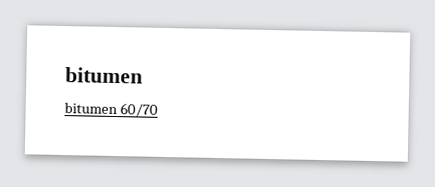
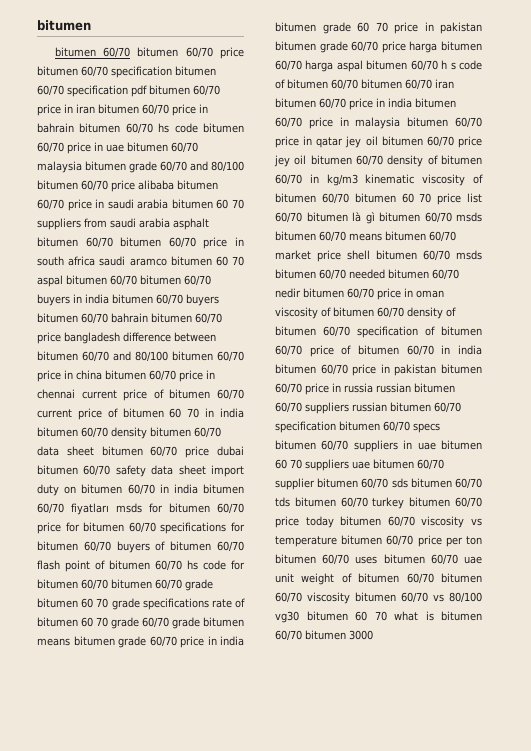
(158, 110) none -> [137,47,244,59] [37,66,216,78] [37,85,220,97] [37,104,208,116] [37,123,245,134] [37,142,198,154] [37,161,244,173] [37,180,218,192] [37,199,245,211] [37,218,209,230] [37,237,244,249] [37,256,244,266] [37,275,211,287] [37,294,219,306] [37,313,222,324] [37,332,216,344] [37,351,244,362] [37,370,215,382] [37,389,244,401] [37,408,245,420] [37,427,221,439] [37,446,244,458] [37,465,245,477] [37,484,244,496] [37,503,244,515] [37,522,245,534] [37,541,244,553] [37,560,245,572] [37,579,213,591] [37,598,245,610] [37,617,244,629] [37,636,244,648] [275,22,482,34] [275,41,482,53] [275,60,482,72] [275,79,454,90] [275,98,456,110] [275,117,482,129] [275,136,482,148] [274,155,482,167] [275,174,483,186] [275,193,482,205] [275,212,482,224] [275,231,456,242] [275,250,482,262] [275,269,459,280] [275,288,444,300] [275,307,456,319] [275,326,482,338] [275,345,482,357] [275,364,482,376] [275,383,455,395] [275,402,461,414] [275,421,440,433] [275,440,482,452] [275,459,444,471] [275,478,482,490] [275,497,482,509] [275,516,482,528] [275,535,482,547] [275,554,482,565] [275,573,482,585] [275,592,482,604] [275,611,482,623] [275,630,373,641] bitumen 60/70 price bitumen 60/70 specification bitumen 60/70 specification pdf bitumen 60/70 price in iran bitumen 60/70 price in bahrain bitumen 60/70 hs code bitumen 60/70 price in uae bitumen 60/70 malaysia bitumen grade 60/70 and 80/100 bitumen 60/70 price alibaba bitumen 60/70 price in saudi arabia bitumen 60 70 suppliers from saudi arabia asphalt bitumen 60/70 bitumen 60/70 price in south africa saudi aramco bitumen 60 70 aspal bitumen 60/70 bitumen 60/70 buyers in india bitumen 60/70 buyers bitumen 60/70 bahrain bitumen 60/70 price bangladesh difference between bitumen 60/70 and 80/100 bitumen 60/70 price in china bitumen 60/70 price in chennai current price of bitumen 60/70 current price of bitumen 60 70 in india bitumen 60/70 density bitumen 60/70 data sheet bitumen 60/70 price dubai bitumen 60/70 safety data sheet import duty on bitumen 60/70 in india bitumen 60/70 fiyatları msds for bitumen 60/70 price for bitumen 60/70 specifications for bitumen 60/70 buyers of bitumen 60/70 flash point of bitumen 60/70 hs code for bitumen 60/70 bitumen 60/70 grade bitumen 60 70 grade specifications rate of bitumen 60 70 grade 60/70 grade bitumen means bitumen grade 60/70 price in india bitumen grade 60 70 price in pakistan bitumen grade 60/70 price harga bitumen 60/70 harga aspal bitumen 60/70 h s code of bitumen 60/70 bitumen 60/70 iran bitumen 60/70 price in india bitumen 60/70 price in malaysia bitumen 60/70 price in qatar jey oil bitumen 60/70 price jey oil bitumen 60/70 density of bitumen 60/70 in kg/m3 kinematic viscosity of bitumen 60/70 bitumen 60 70 price list 60/70 bitumen là gì bitumen 60/70 msds bitumen 60/70 means bitumen 60/70 market price shell bitumen 60/70 msds bitumen 60/70 needed bitumen 60/70 nedir bitumen 60/70 price in oman viscosity of bitumen 60/70 density of bitumen 60/70 specification of bitumen 60/70 price of bitumen 60/70 in india bitumen 60/70 price in pakistan bitumen 60/70 price in russia russian bitumen 60/70 suppliers russian bitumen 60/70 specification bitumen 60/70 specs bitumen 60/70 suppliers in uae bitumen 60 70 suppliers uae bitumen 60/70 supplier bitumen 60/70 sds bitumen 60/70 tds bitumen 60/70 turkey bitumen 60/70 price today bitumen 60/70 viscosity vs temperature bitumen 60/70 price per ton bitumen 60/70 uses bitumen 60/70 uae unit weight of bitumen 60/70 bitumen 60/70 viscosity bitumen 60/70 vs 80/100 vg30 bitumen 60 70 what is bitumen 60/70 bitumen 3000

